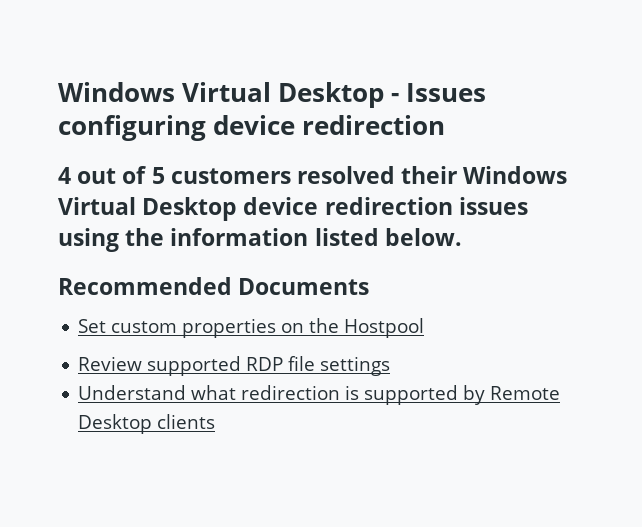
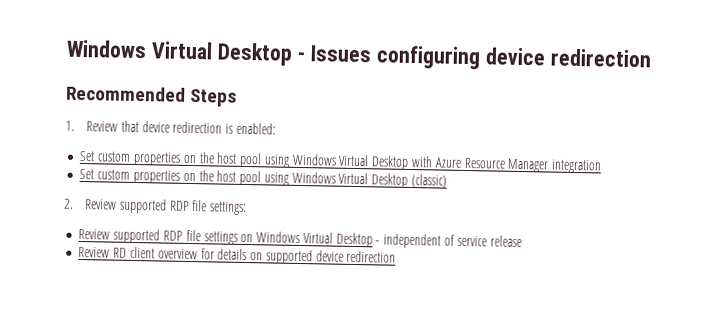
[58,166,568,184] [58,197,528,221] [58,228,462,252] [58,277,370,295] [78,318,425,338] 4 out of 5 customers resolved their Windows Virtual Desktop device redirection issues using the information listed below. // Recommended Documents // Set custom properties on the Hostpool -> [66,85,238,107] [65,120,276,135] [79,150,603,174] [79,168,447,188] [64,198,248,216] Recommended Steps // 1. Review that device redirection is enabled: // Set custom properties on the host pool using Windows Virtual Desktop with Azure Resource Manager integration // Set custom properties on the host pool using Windows Virtual Desktop (classic) // 2. Review supported RDP file settings:
[78,385,561,405] [78,414,216,434] // Understand what redirection is supported by Remote Desktop clients -> [240,231,522,249] [78,246,397,265] on Windows Virtual Desktop - independent of service release // Review RD client overview for details on supported device redirection

